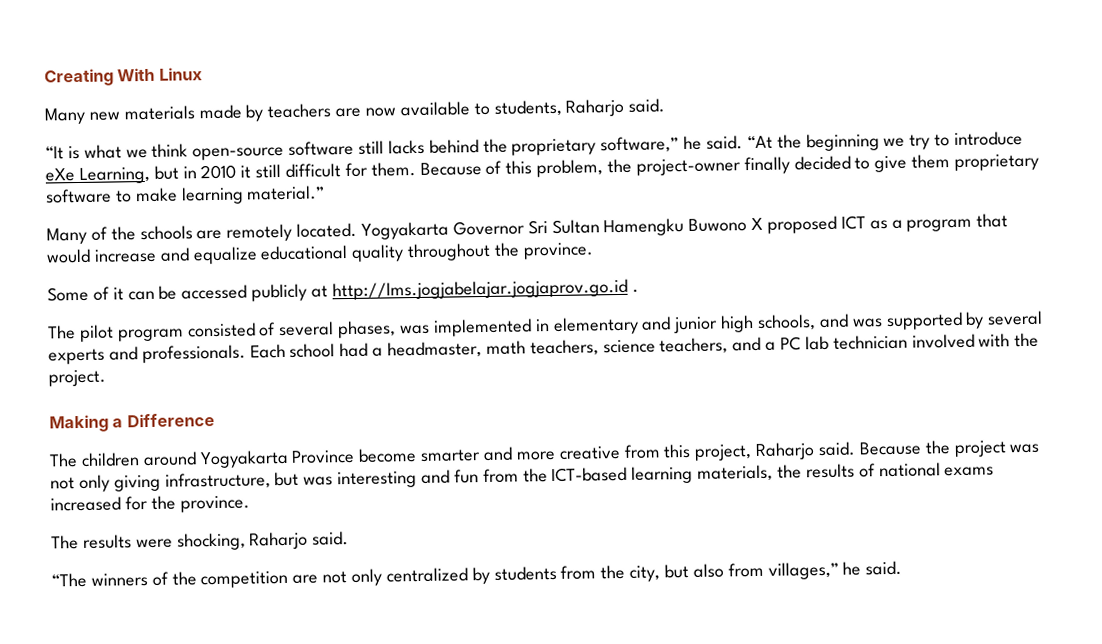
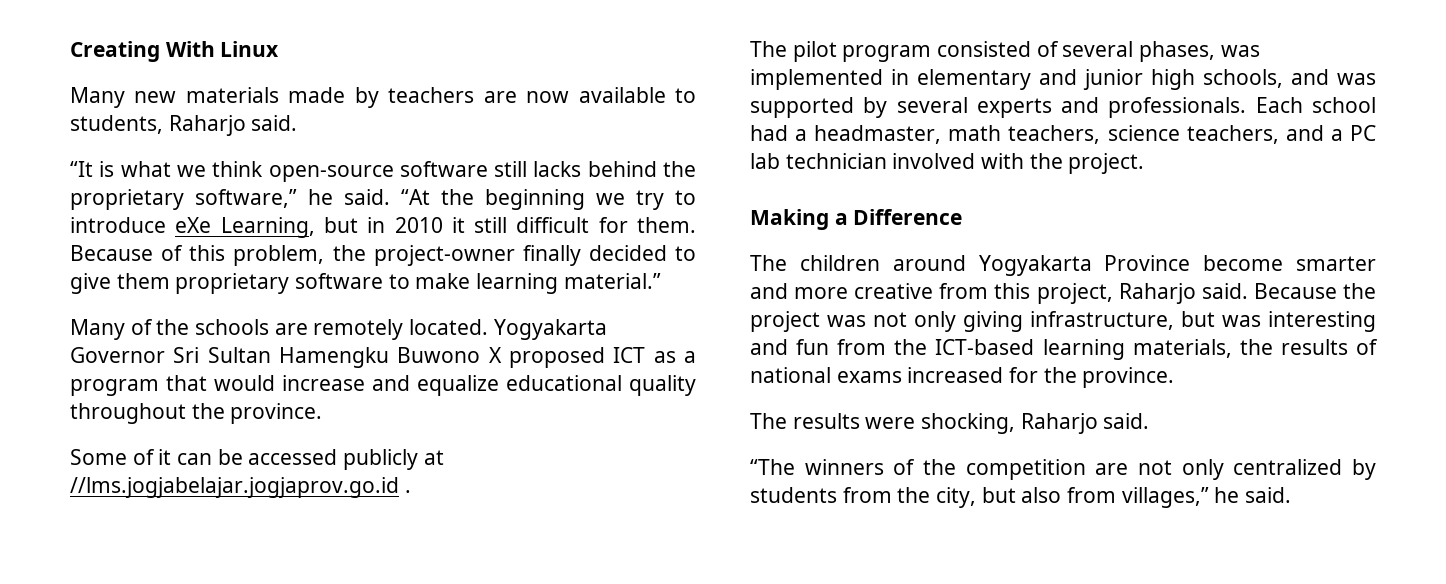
[331,278,628,301] http://lms.jogjabelajar.jogjaprov.go.id -> [70,477,399,498] //lms.jogjabelajar.jogjaprov.go.id

